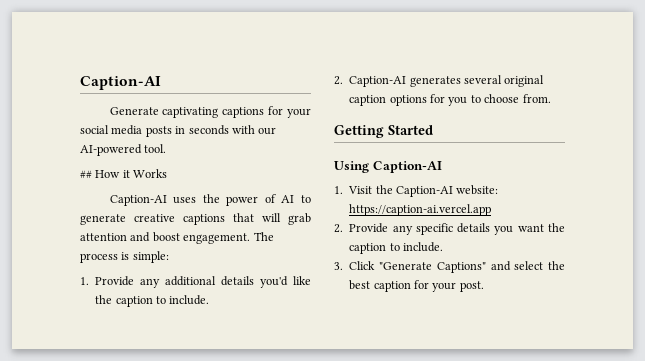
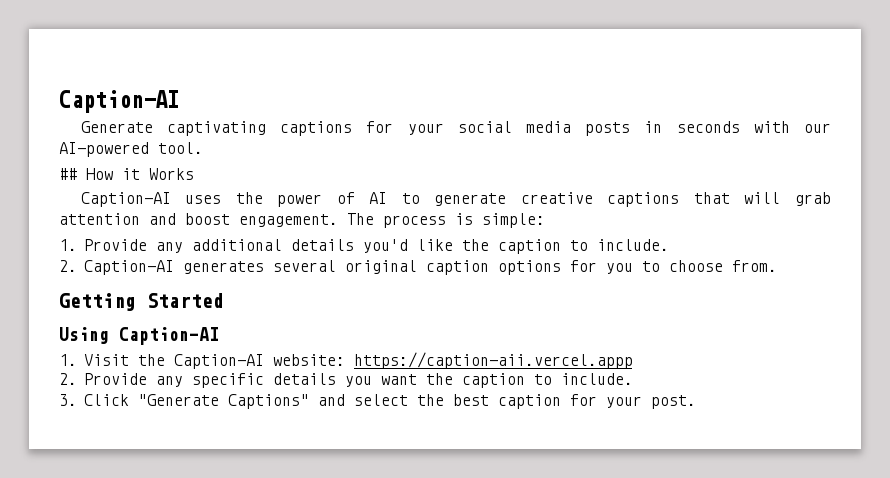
[349,204,492,216] https://caption-ai.vercel.app -> [353,352,633,369] https://caption-aii.vercel.appp

